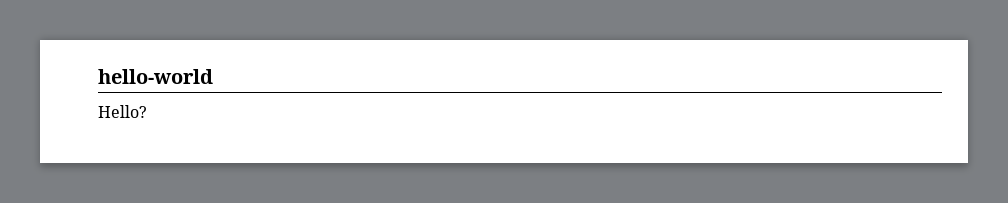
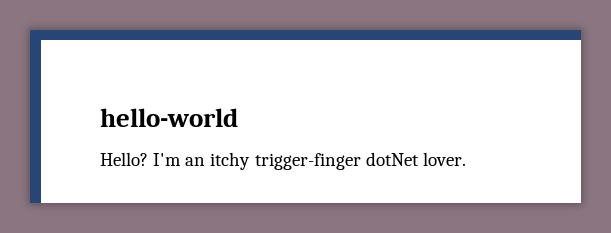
(147, 111) none -> [153,152,466,170] I'm an itchy trigger-finger dotNet lover.

